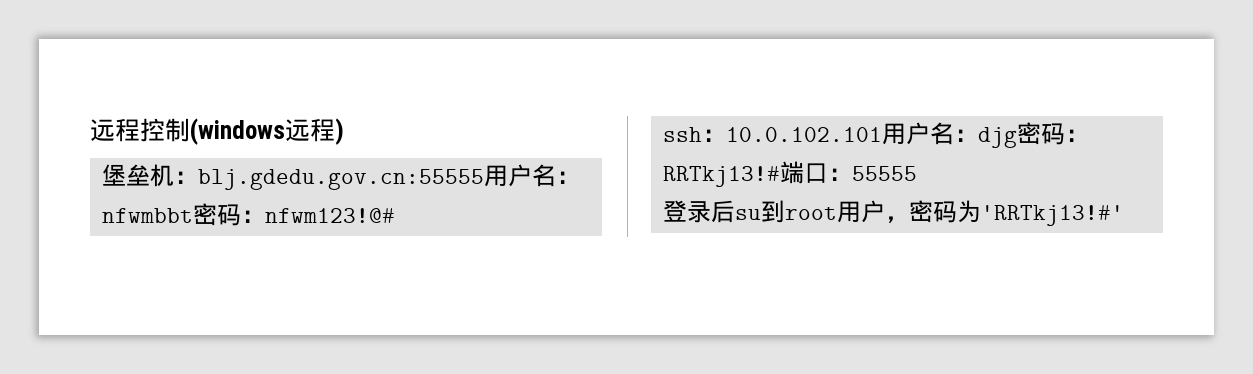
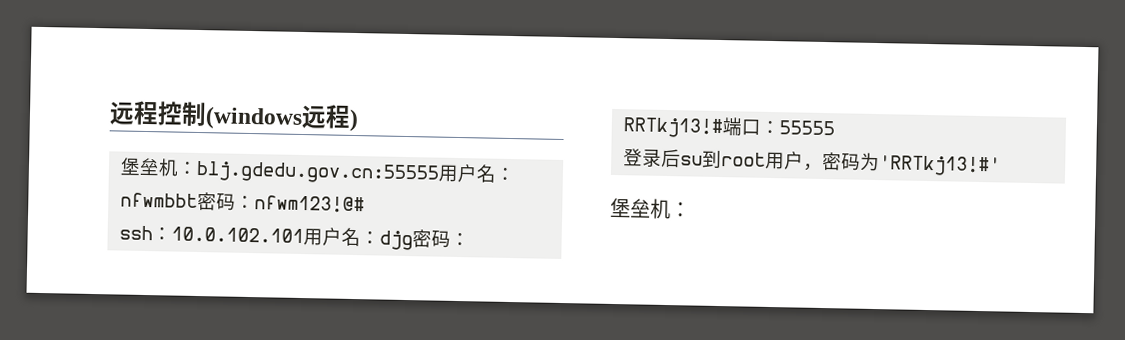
(1124, 215) none -> [610,197,691,220] // 堡垒机：

